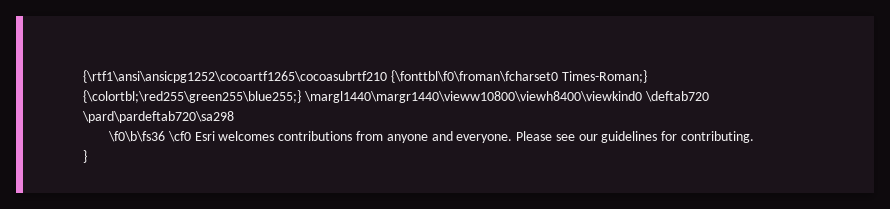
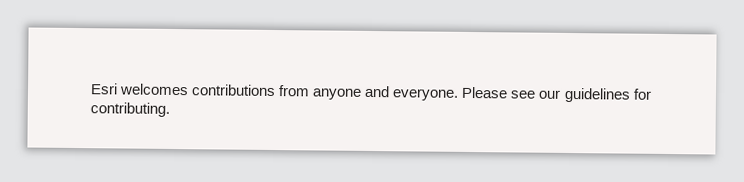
[83,70,647,83] [83,90,709,103] [82,111,234,123] [108,131,191,142] {\rtf1\ansi\ansicpg1252\cocoartf1265\cocoasubrtf210 {\fonttbl\f0\froman\fcharset0 Times-Roman;} {\colortbl;\red255\green255\blue255;} \margl1440\margr1440\vieww10800\viewh8400\viewkind0 \deftab720 \pard\pardeftab720\sa298 // \f0\b\fs36 \cf0 -> (90, 89) none
[83,150,87,163] // } -> (170, 109) none

